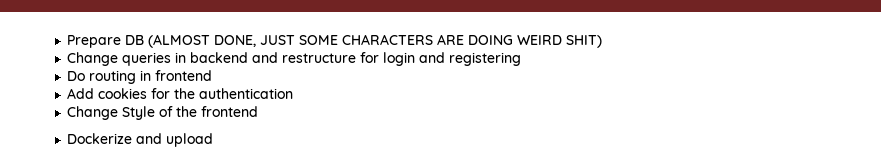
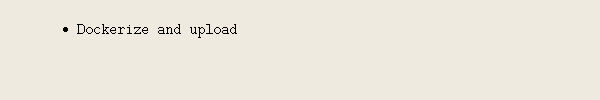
[67,34,603,48] [67,52,522,66] [67,70,213,84] [67,88,294,99] [67,106,259,120] Prepare DB (ALMOST DONE, JUST SOME CHARACTERS ARE DOING WEIRD SHIT) // Change queries in backend and restructure for login and registering // Do routing in frontend // Add cookies for the authentication // Change Style of the frontend // -> (77, 29) none

